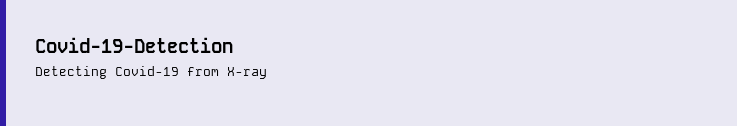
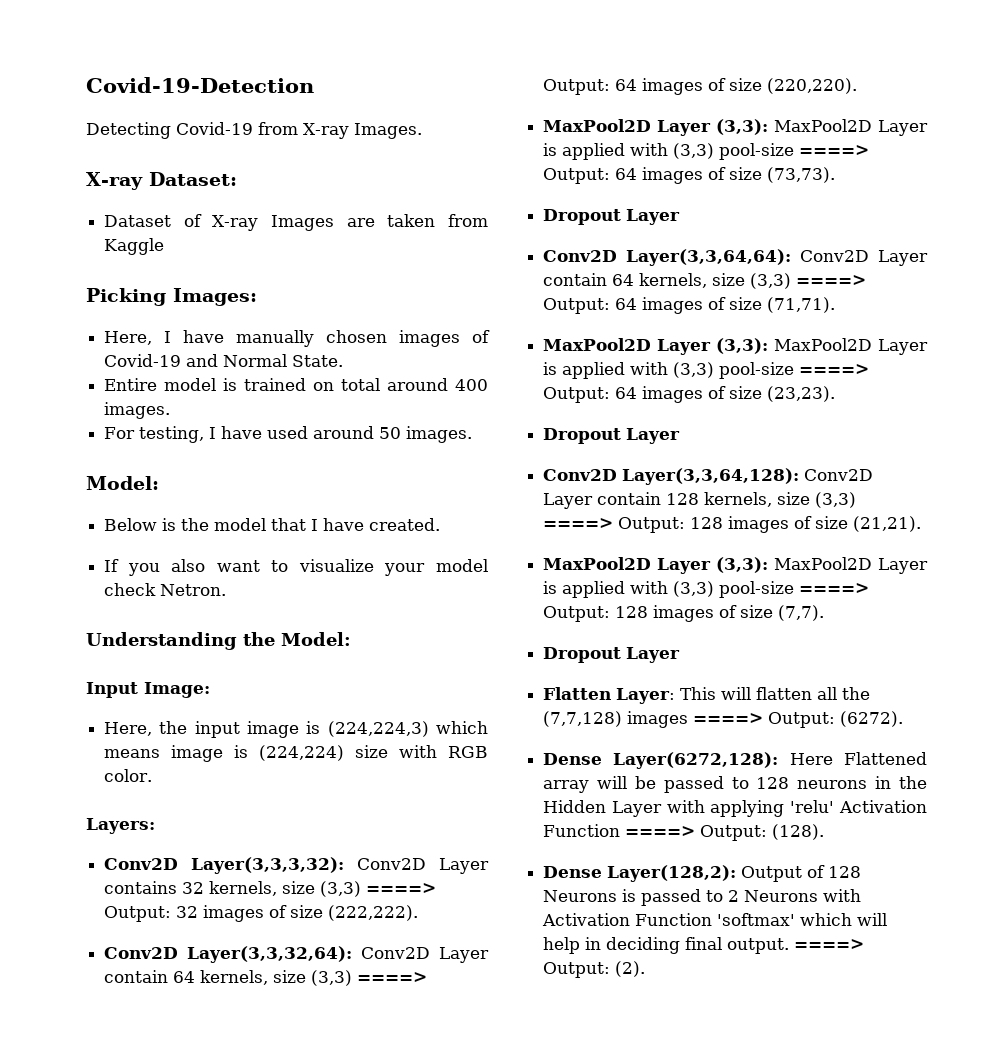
(267, 73) none -> [354,123,422,139] [86,172,237,190] [104,214,488,231] [104,238,165,255] [86,288,257,306] [104,330,491,347] [104,354,344,367] [104,378,489,391] [104,402,171,419] [104,426,473,443] [86,476,159,490] [104,518,441,531] [104,559,489,576] [104,583,227,596] [86,632,351,650] [86,682,210,698] [104,721,489,738] [104,745,489,762] [104,769,153,782] [86,818,155,834] [104,857,489,874] [104,881,437,897] [104,905,419,922] [104,946,489,963] [104,970,428,986] [543,78,858,95] [543,119,928,136] [543,143,870,160] [543,167,836,184] [543,209,681,225] [543,249,928,266] [543,273,867,289] [543,297,836,314] [543,338,928,355] [543,362,870,379] [543,386,836,403] [543,428,681,444] [543,468,874,485] [543,492,857,509] [543,516,922,533] [543,557,928,574] [543,581,870,598] [543,605,825,622] [543,647,681,663] [543,687,871,704] [543,711,904,728] [543,752,927,769] [543,776,927,793] [543,800,927,817] [543,824,825,841] [543,865,862,882] [543,889,862,906] [542,913,888,926] [543,937,865,954] [543,961,646,978] Images. // X-ray Dataset: // Dataset of X-ray Images are taken from Kaggle // Picking Images: // Here, I have manually chosen images of Covid-19 and Normal State. // Entire model is trained on total around 400 images. // For testing, I have used around 50 images. // Model: // Below is the model that I have created. // If you also want to visualize your model check Netron. // Understanding the Model: // Input Image: // Here, the input image is (224,224,3) which means image is (224,224) size with RGB color. // Layers: // Conv2D Layer(3,3,3,32): Conv2D Layer contains 32 kernels, size (3,3) ====> Output: 32 images of size (222,222). // Conv2D Layer(3,3,32,64): Conv2D Layer contain 64 kernels, size (3,3) ====> Output: 64 images of size (220,220). // MaxPool2D Layer (3,3): MaxPool2D Layer is applied with (3,3) pool-size ====> Output: 64 images of size (73,73). // Dropout Layer // Conv2D Layer(3,3,64,64): Conv2D Layer contain 64 kernels, size (3,3) ====> Output: 64 images of size (71,71). // MaxPool2D Layer (3,3): MaxPool2D Layer is applied with (3,3) pool-size ====> Output: 64 images of size (23,23). // Dropout Layer // Conv2D Layer(3,3,64,128): Conv2D Layer contain 128 kernels, size (3,3) ====> Output: 128 images of size (21,21). // MaxPool2D Layer (3,3): MaxPool2D Layer is applied with (3,3) pool-size ====> Output: 128 images of size (7,7). // Dropout Layer // Flatten Layer: This will flatten all the (7,7,128) images ====> Output: (6272). // Dense Layer(6272,128): Here Flattened array will be passed to 128 neurons in the Hidden Layer with applying 'relu' Activation Function ====> Output: (128). // Dense Layer(128,2): Output of 128 Neurons is passed to 2 Neurons with Activation Function 'softmax' which will help in deciding final output. ====> Output: (2).

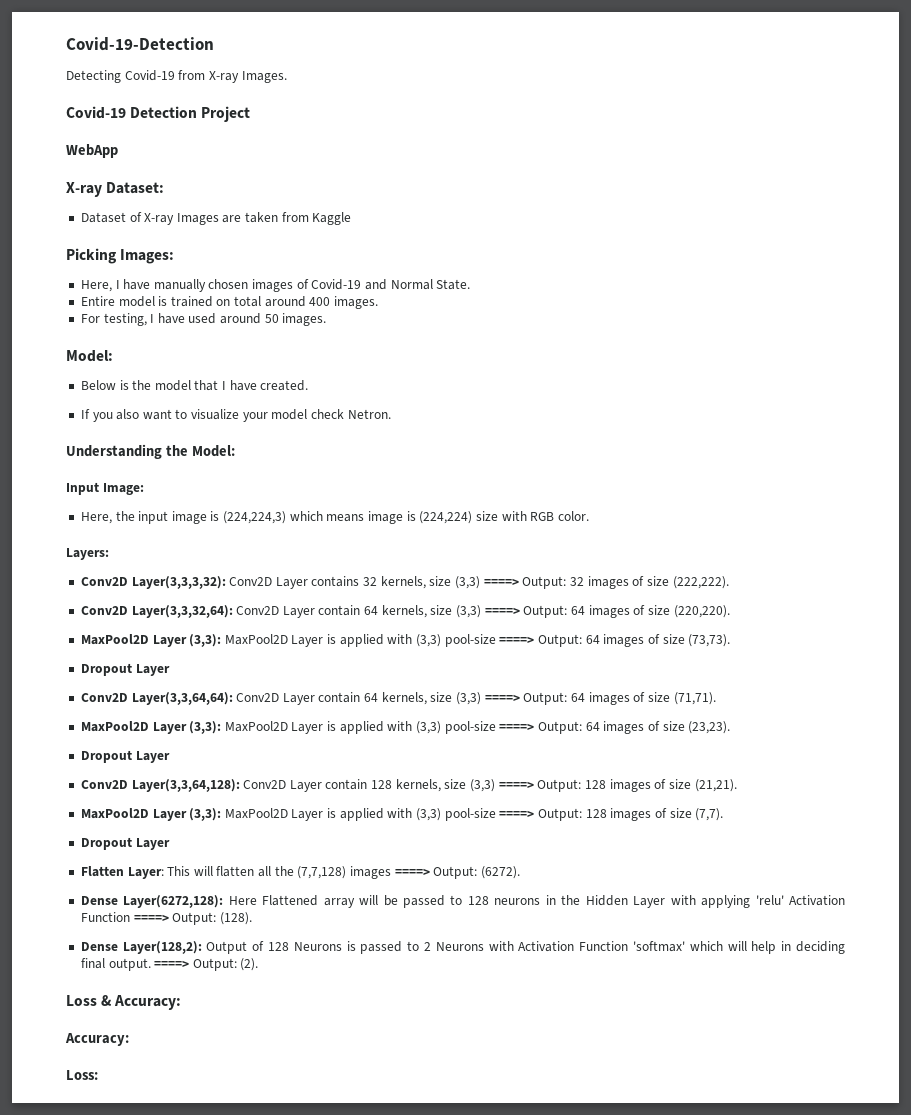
(422, 131) none -> [66,106,251,122] [66,144,118,158] // Covid-19 Detection Project // WebApp
(646, 969) none -> [66,995,182,1010] [65,1033,129,1046] [66,1070,98,1080] // Loss & Accuracy: // Accuracy: // Loss:

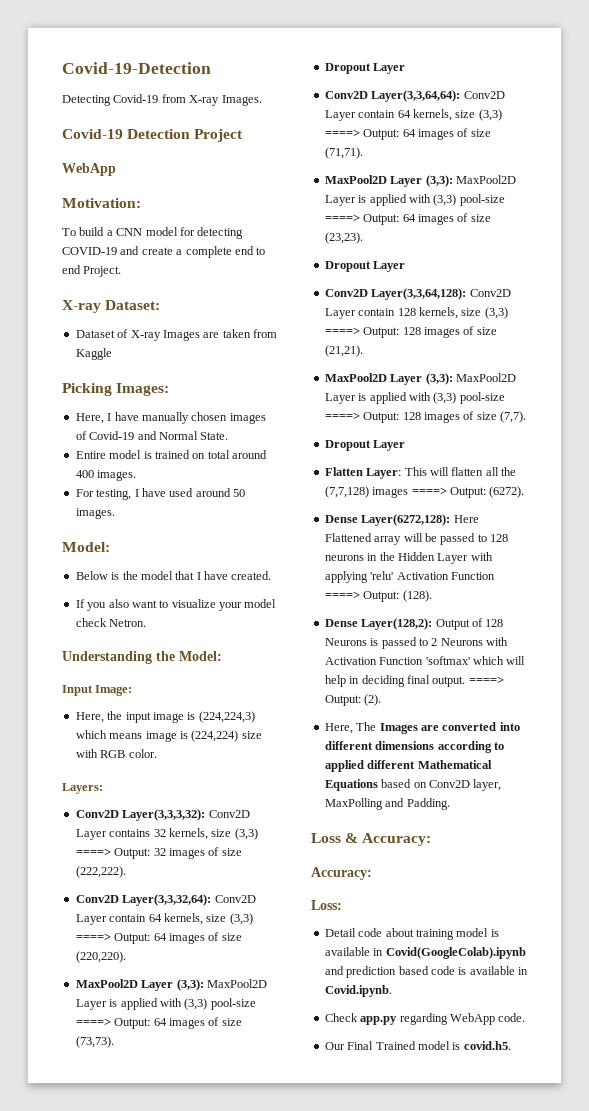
(118, 151) none -> [62,198,141,208] [62,227,244,239] [62,246,266,258] [62,265,122,277] // Motivation: // To build a CNN model for detecting COVID-19 and create a complete end to end Project.
(259, 964) none -> [324,722,520,734] [324,741,504,753] [324,760,492,772] [324,779,502,791] [324,798,450,810] // Here, The Images are converted into different dimensions according to applied different Mathematical Equations based on Conv2D layer, MaxPolling and Padding.
(98, 1075) none -> [324,928,499,940] [324,947,526,959] [324,966,528,978] [324,985,392,997] [324,1013,526,1025] [324,1041,511,1050] // Detail code about training model is available in Covid(GoogleColab).ipynb and prediction based code is available in Covid.ipynb. // Check app.py regarding WebApp code. // Our Final Trained model is covid.h5.

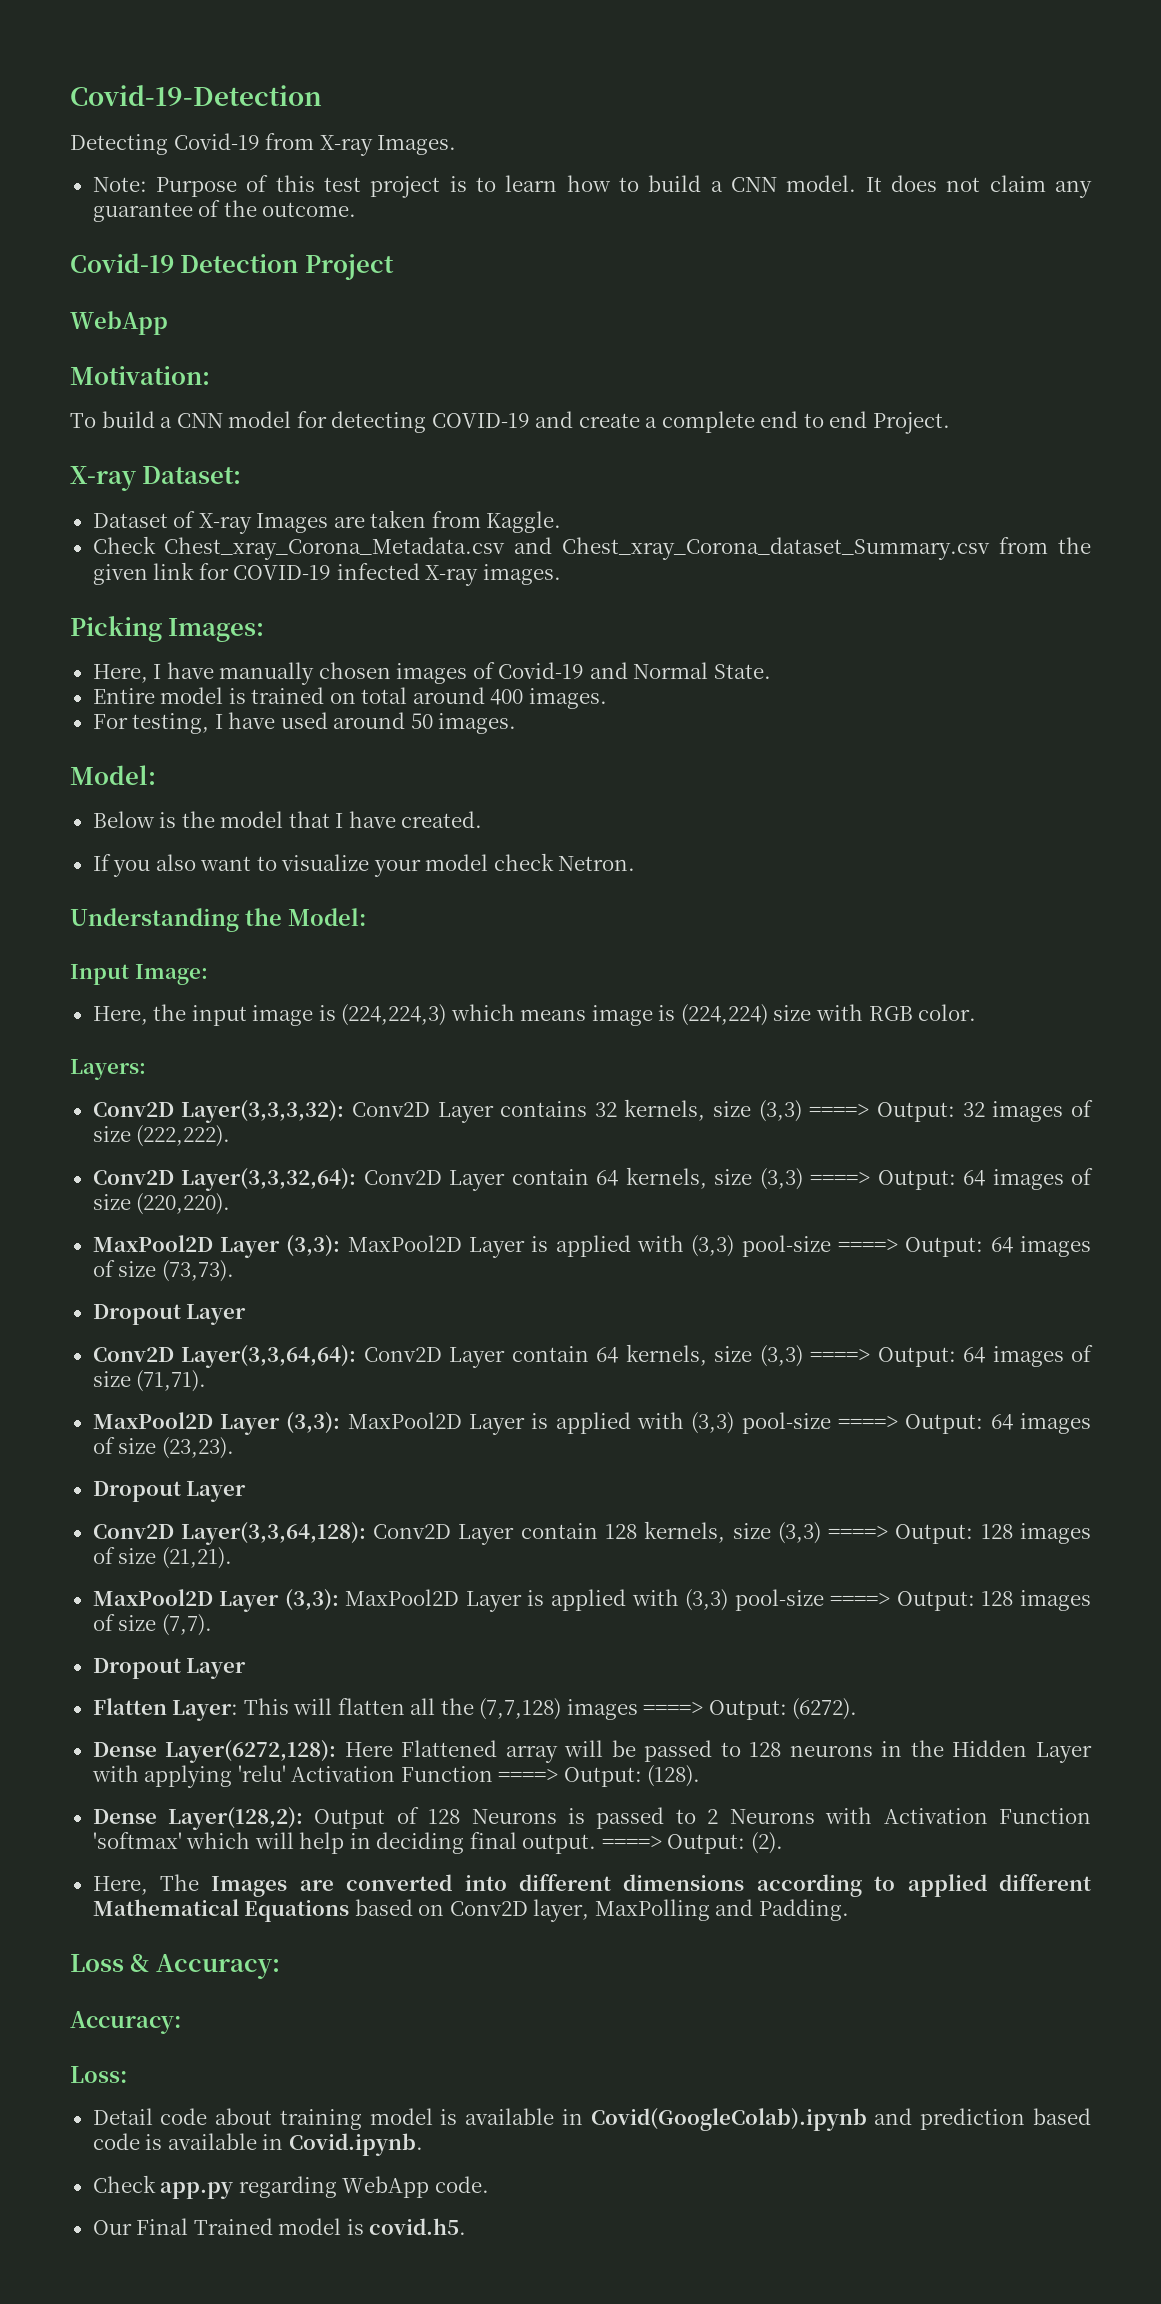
(262, 100) none -> [92,175,1093,198] [92,200,357,222] // Note: Purpose of this test project is to learn how to build a CNN model. It does not claim any guarantee of the outcome.
[75,348,112,360] Kaggle -> [486,511,562,533] [92,536,1091,560] [92,562,561,586] Kaggle. // Check Chest_xray_Corona_Metadata.csv and Chest_xray_Corona_dataset_Summary.csv from the given link for COVID-19 infected X-ray images.

